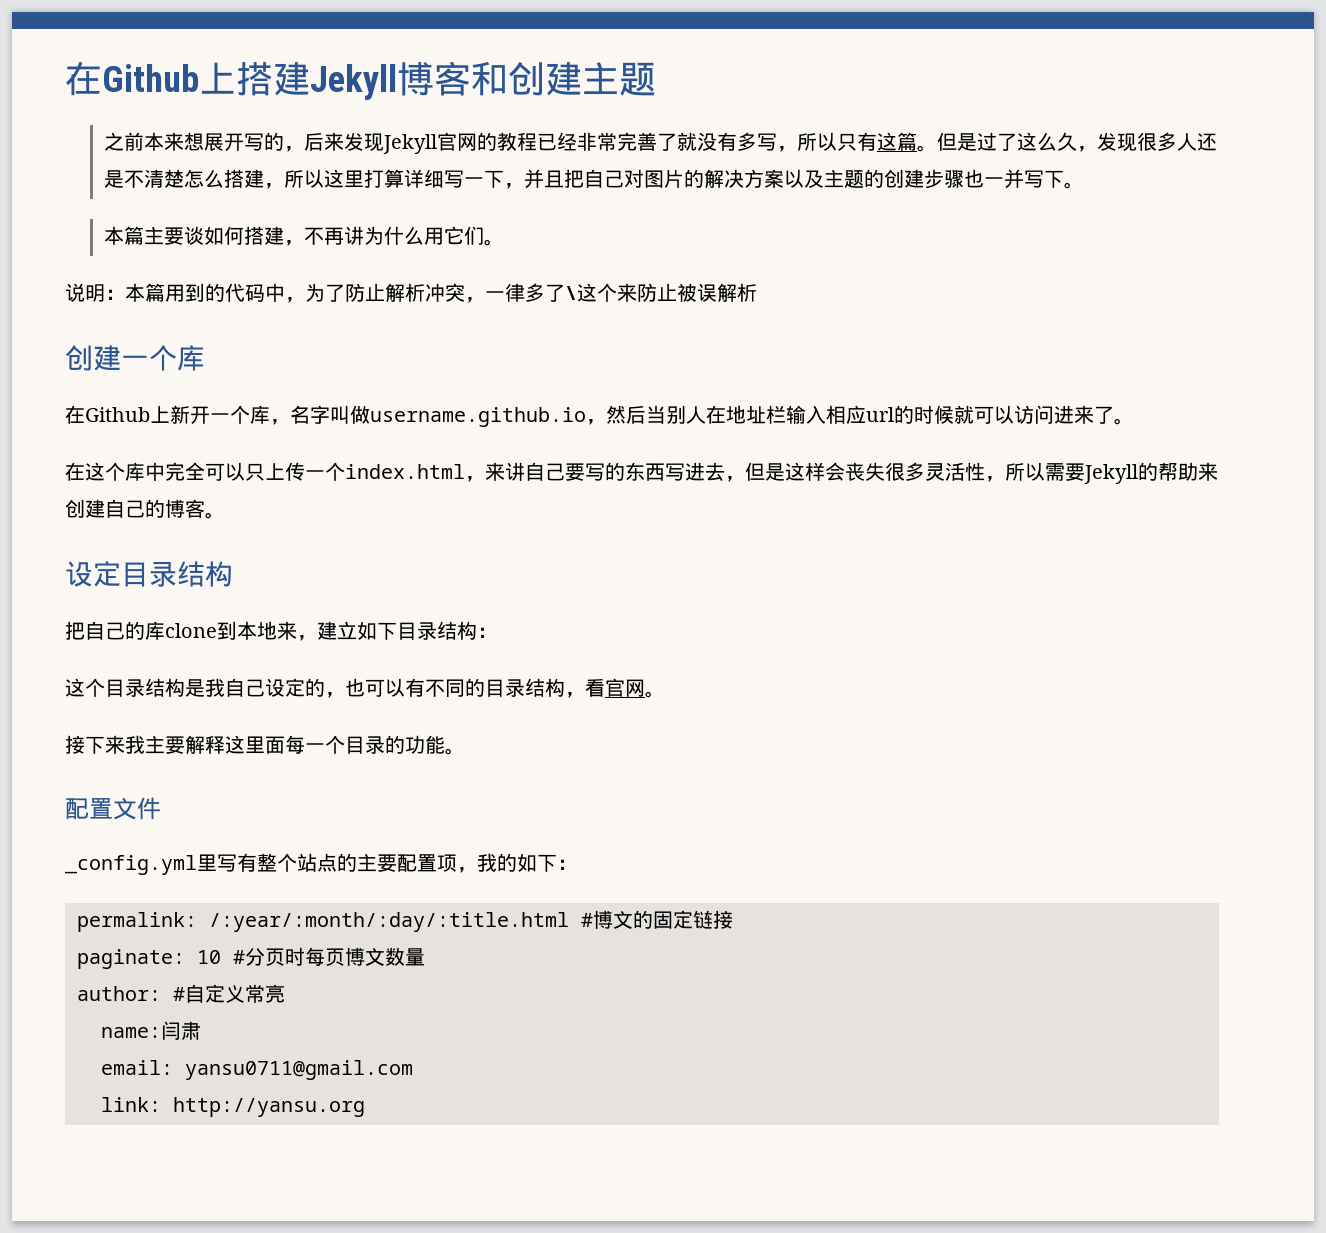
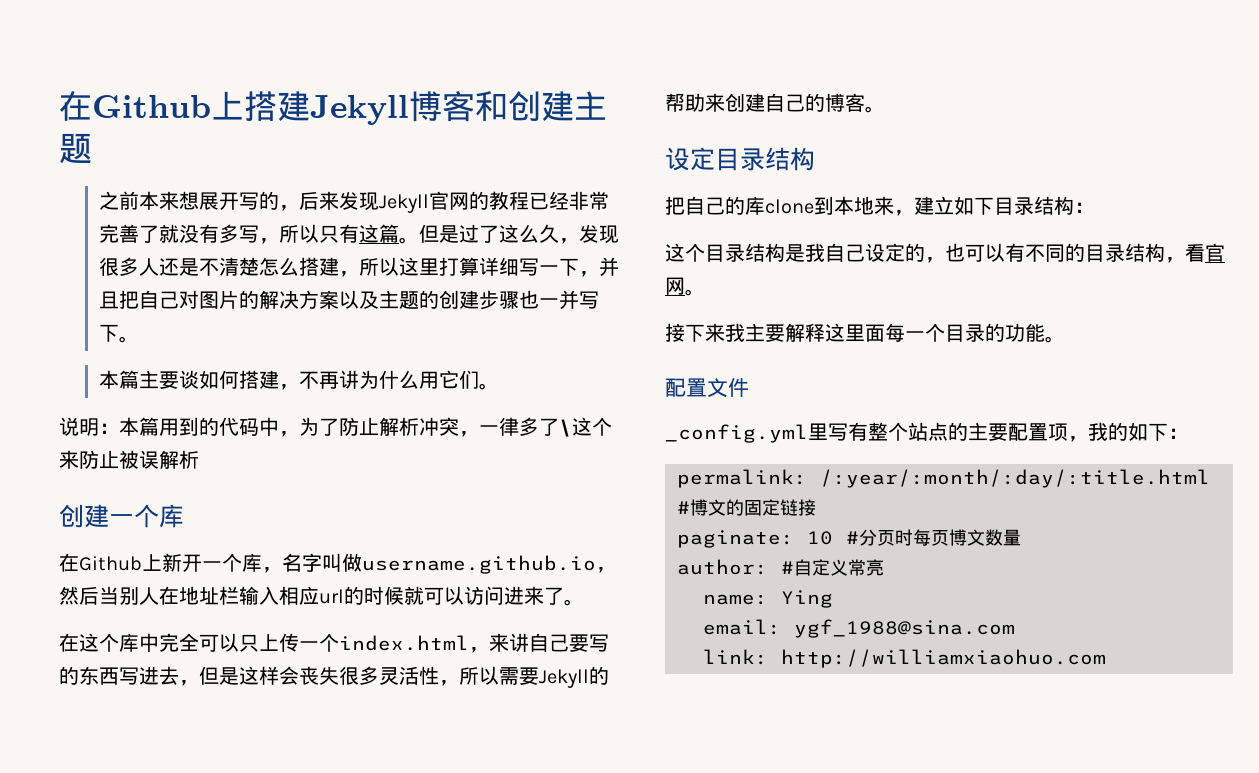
[161,1021,201,1040] 闫肃 -> [781,590,833,608] Ying
[185,1060,413,1080] yansu0711@gmail.com -> [794,619,1015,638] ygf_1988@sina.com
[173,1097,365,1117] http://yansu.org -> [781,649,1106,668] http://williamxiaohuo.com

